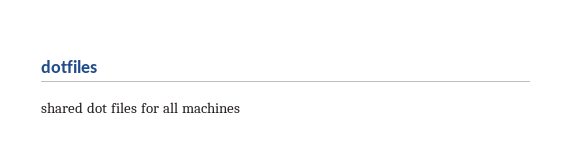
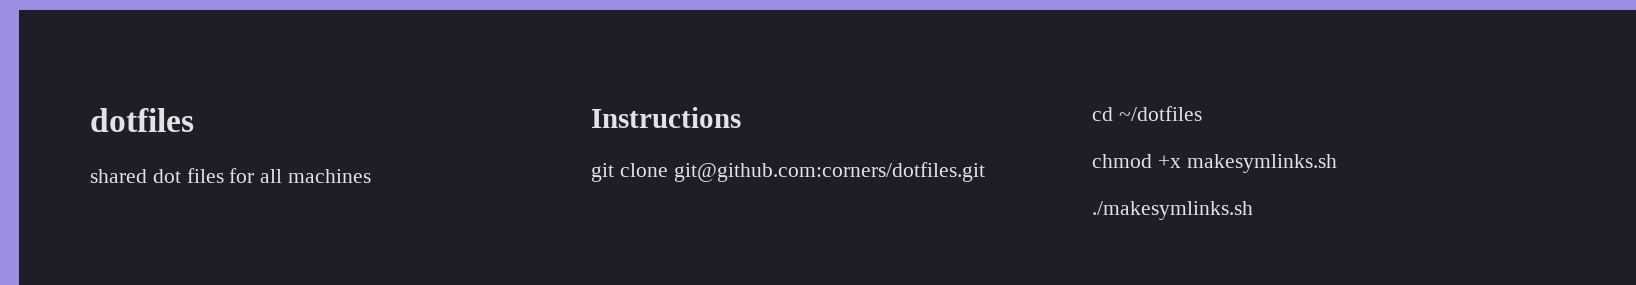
(240, 107) none -> [591,107,741,128] [591,162,985,182] [1092,106,1202,121] [1092,154,1337,173] [1092,201,1253,220] // Instructions // git clone git@github.com:corners/dotfiles.git // cd ~/dotfiles // chmod +x makesymlinks.sh // ./makesymlinks.sh

